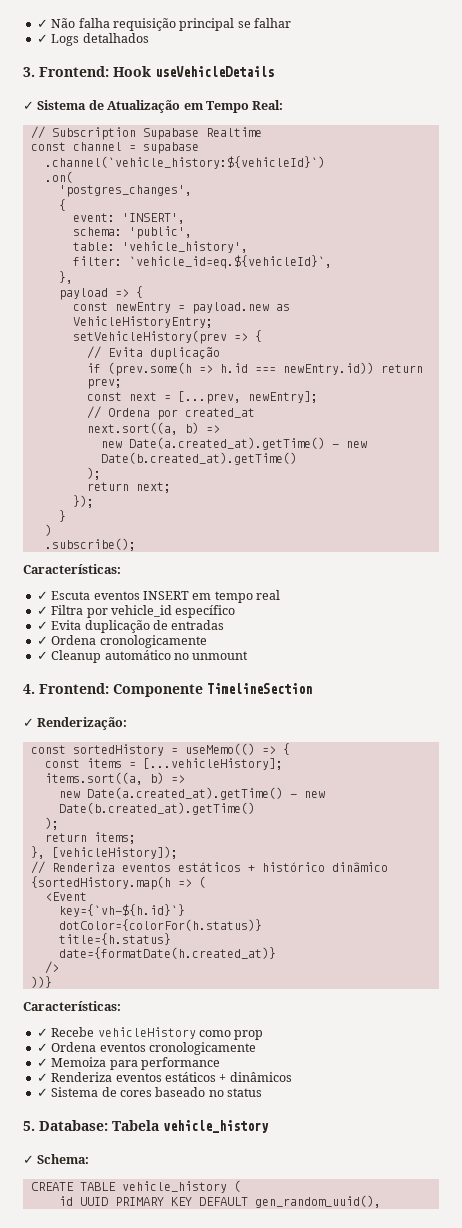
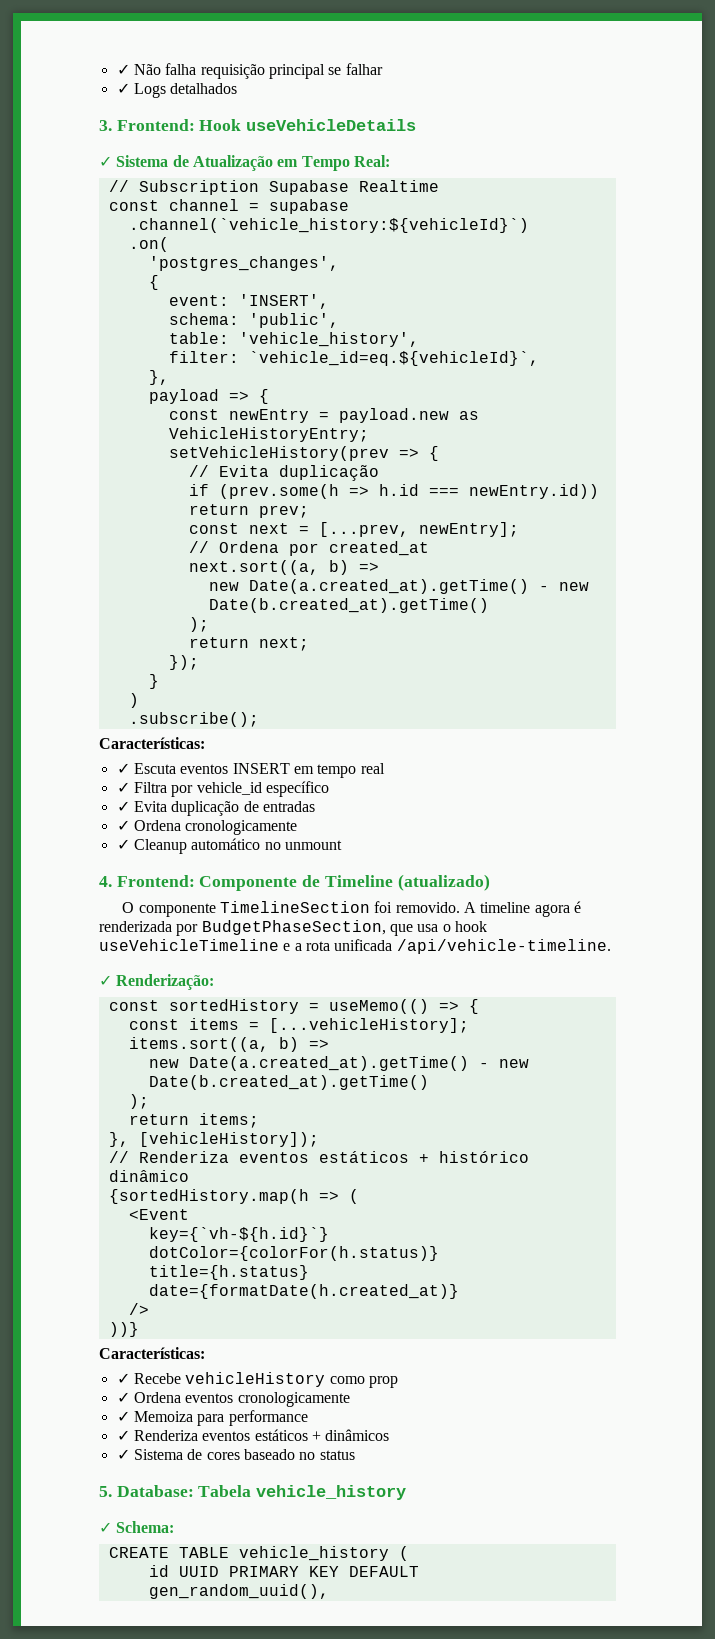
[207,683,312,694] TimelineSection -> [302,874,490,891] [122,901,582,917] [99,920,487,936] [99,939,611,954] de Timeline (atualizado) // O componente TimelineSection foi removido. A timeline agora é renderizada por BudgetPhaseSection, que usa o hook useVehicleTimeline e a rota unificada /api/vehicle-timeline.

